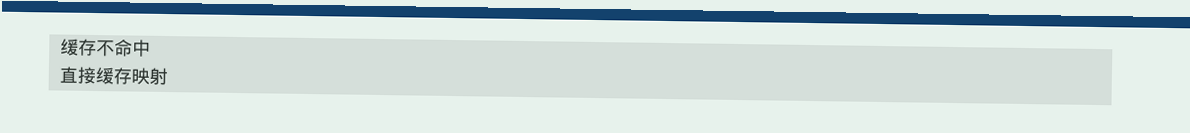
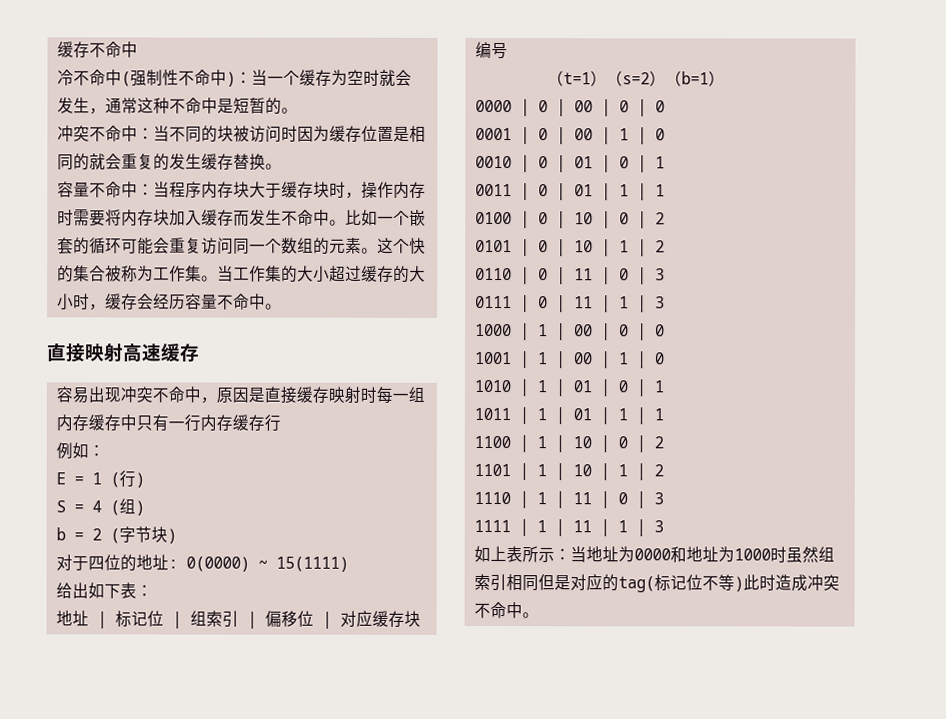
[59,66,169,86] 直接缓存映射 -> [57,69,413,87] [57,97,299,115] [57,125,427,143] [57,153,283,171] [57,181,427,199] [57,209,427,227] [57,237,427,255] [57,265,427,283] [57,293,283,311] [46,343,200,363] [56,386,426,404] [56,414,282,432] [56,442,106,460] [56,470,146,488] [56,498,146,516] [56,526,178,544] [56,554,350,572] [56,582,154,599] [56,609,422,629] [475,42,509,60] [547,71,726,87] [475,99,666,117] [475,127,666,145] [475,155,666,173] [475,183,666,201] [475,211,666,229] [475,239,666,257] [475,267,666,285] [475,295,666,313] [475,323,666,341] [474,351,666,369] [474,379,665,397] [474,407,665,425] [474,435,665,453] [474,463,665,481] [474,491,665,509] [474,519,665,537] [474,546,836,563] [474,573,841,593] [474,602,540,619] 冷不命中(强制性不命中)：当一个缓存为空时就会发生，通常这种不命中是短暂的。 // 冲突不命中：当不同的块被访问时因为缓存位置是相同的就会重复的发生缓存替换。 // 容量不命中：当程序内存块大于缓存块时，操作内存时需要将内存块加入缓存而发生不命中。比如一个嵌套的循环可能会重复访问同一个数组的元素。这个快的集合被称为工作集。当工作集的大小超过缓存的大小时，缓存会经历容量不命中。 // 直接映射高速缓存 // 容易出现冲突不命中，原因是直接缓存映射时每一组内存缓存中只有一行内存缓存行 // 例如： // E = 1 (行) // S = 4 (组) // b = 2 (字节块) // 对于四位的地址: 0(0000) ~ 15(1111) // 给出如下表： // 地址 | 标记位 | 组索引 | 偏移位 | 对应缓存块编号 // （t=1）（s=2）（b=1） // 0000 | 0 | 00 | 0 | 0 // 0001 | 0 | 00 | 1 | 0 // 0010 | 0 | 01 | 0 | 1 // 0011 | 0 | 01 | 1 | 1 // 0100 | 0 | 10 | 0 | 2 // 0101 | 0 | 10 | 1 | 2 // 0110 | 0 | 11 | 0 | 3 // 0111 | 0 | 11 | 1 | 3 // 1000 | 1 | 00 | 0 | 0 // 1001 | 1 | 00 | 1 | 0 // 1010 | 1 | 01 | 0 | 1 // 1011 | 1 | 01 | 1 | 1 // 1100 | 1 | 10 | 0 | 2 // 1101 | 1 | 10 | 1 | 2 // 1110 | 1 | 11 | 0 | 3 // 1111 | 1 | 11 | 1 | 3 // 如上表所示：当地址为0000和地址为1000时虽然组索引相同但是对应的tag(标记位不等)此时造成冲突不命中。

